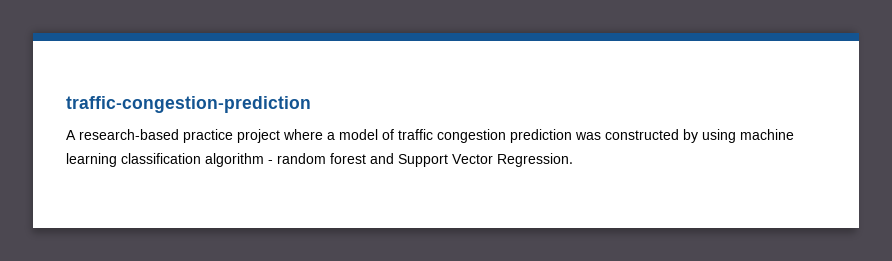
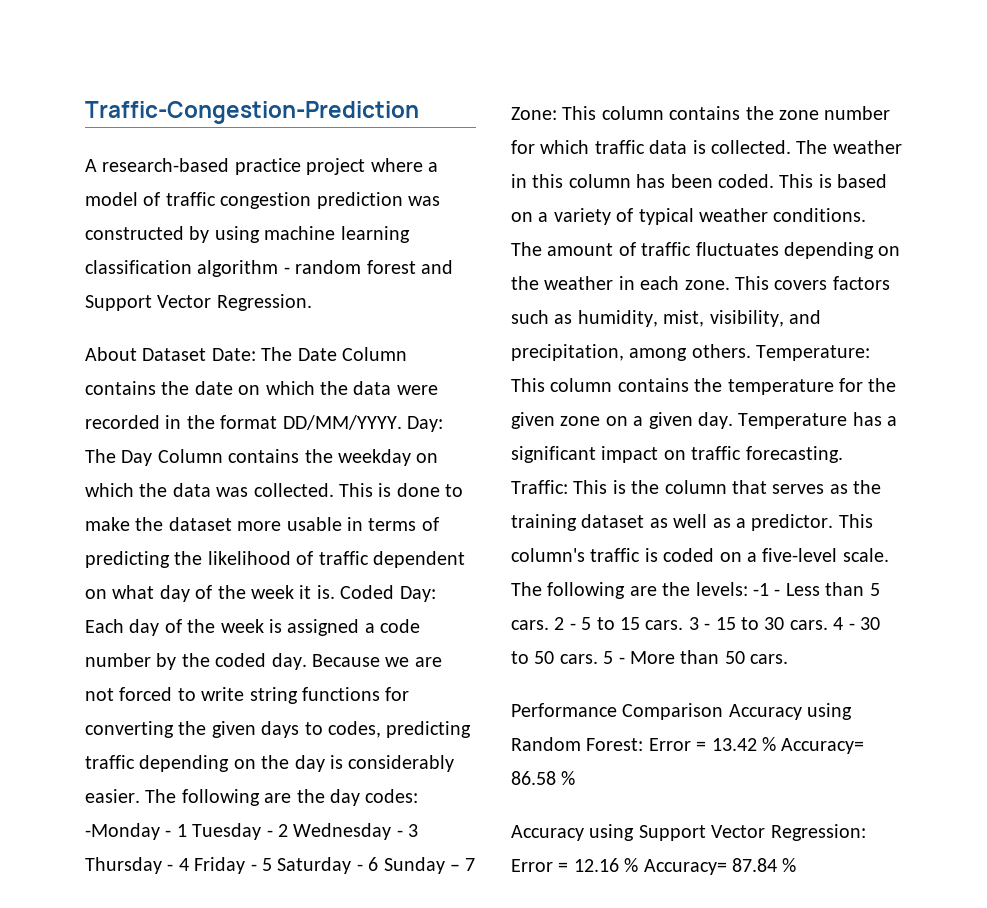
[66,96,311,113] traffic-congestion-prediction -> [85,101,419,124] Traffic-Congestion-Prediction
(573, 160) none -> [85,347,407,361] [85,381,438,395] [85,415,443,432] [85,449,439,466] [85,483,464,497] [85,517,439,531] [85,551,465,568] [85,585,436,602] [85,619,421,636] [85,653,442,670] [85,687,410,704] [85,721,472,738] [85,755,455,772] [85,789,419,806] [85,823,419,840] [85,857,476,874] [511,106,891,120] [511,140,902,154] [511,174,888,188] [511,208,867,225] [511,242,901,259] [511,276,890,290] [511,310,821,327] [511,344,871,361] [511,378,897,395] [511,412,898,429] [511,446,843,463] [511,480,882,494] [511,514,873,531] [511,548,889,562] [511,582,880,599] [511,617,880,630] [511,650,789,664] [511,703,853,720] [511,737,865,754] [511,771,576,785] [511,824,866,841] [511,858,797,875] // About Dataset Date: The Date Column contains the date on which the data were recorded in the format DD/MM/YYYY. Day: The Day Column contains the weekday on which the data was collected. This is done to make the dataset more usable in terms of predicting the likelihood of traffic dependent on what day of the week it is. Coded Day: Each day of the week is assigned a code number by the coded day. Because we are not forced to write string functions for converting the given days to codes, predicting traffic depending on the day is considerably easier. The following are the day codes: -Monday - 1 Tuesday - 2 Wednesday - 3 Thursday - 4 Friday - 5 Saturday - 6 Sunday – 7 Zone: This column contains the zone number for which traffic data is collected. The weather in this column has been coded. This is based on a variety of typical weather conditions. The amount of traffic fluctuates depending on the weather in each zone. This covers factors such as humidity, mist, visibility, and precipitation, among others. Temperature: This column contains the temperature for the given zone on a given day. Temperature has a significant impact on traffic forecasting. Traffic: This is the column that serves as the training dataset as well as a predictor. This column's traffic is coded on a five-level scale. The following are the levels: -1 - Less than 5 cars. 2 - 5 to 15 cars. 3 - 15 to 30 cars. 4 - 30 to 50 cars. 5 - More than 50 cars. // Performance Comparison Accuracy using Random Forest: Error = 13.42 % Accuracy= 86.58 % // Accuracy using Support Vector Regression: Error = 12.16 % Accuracy= 87.84 %

